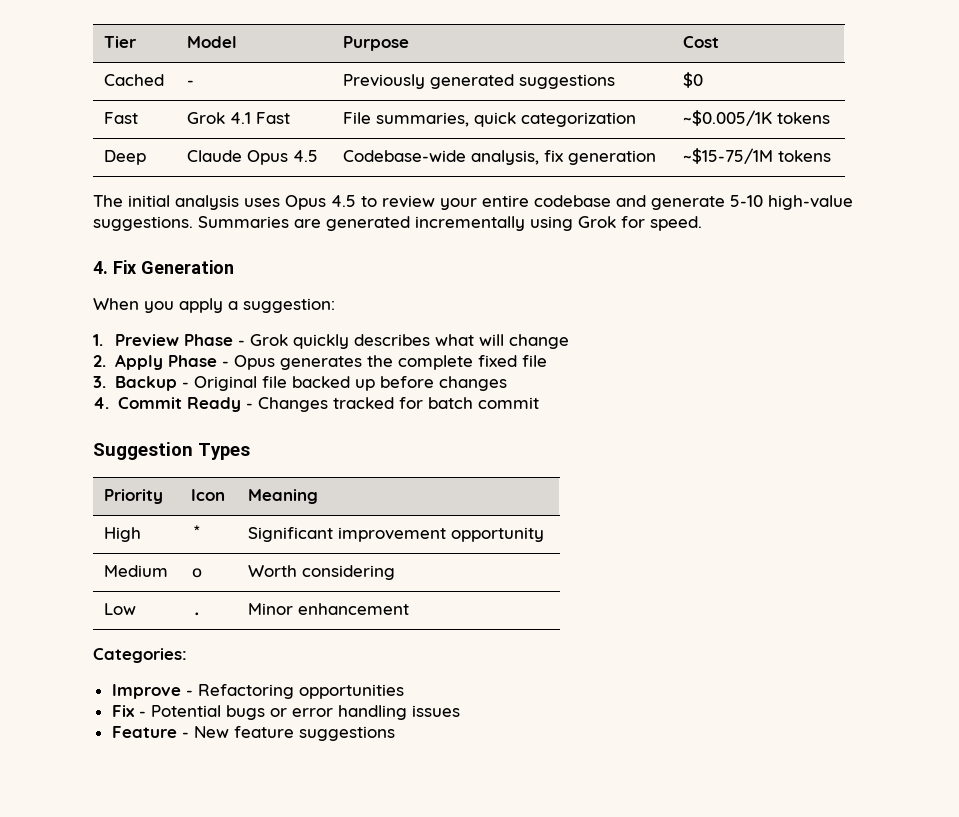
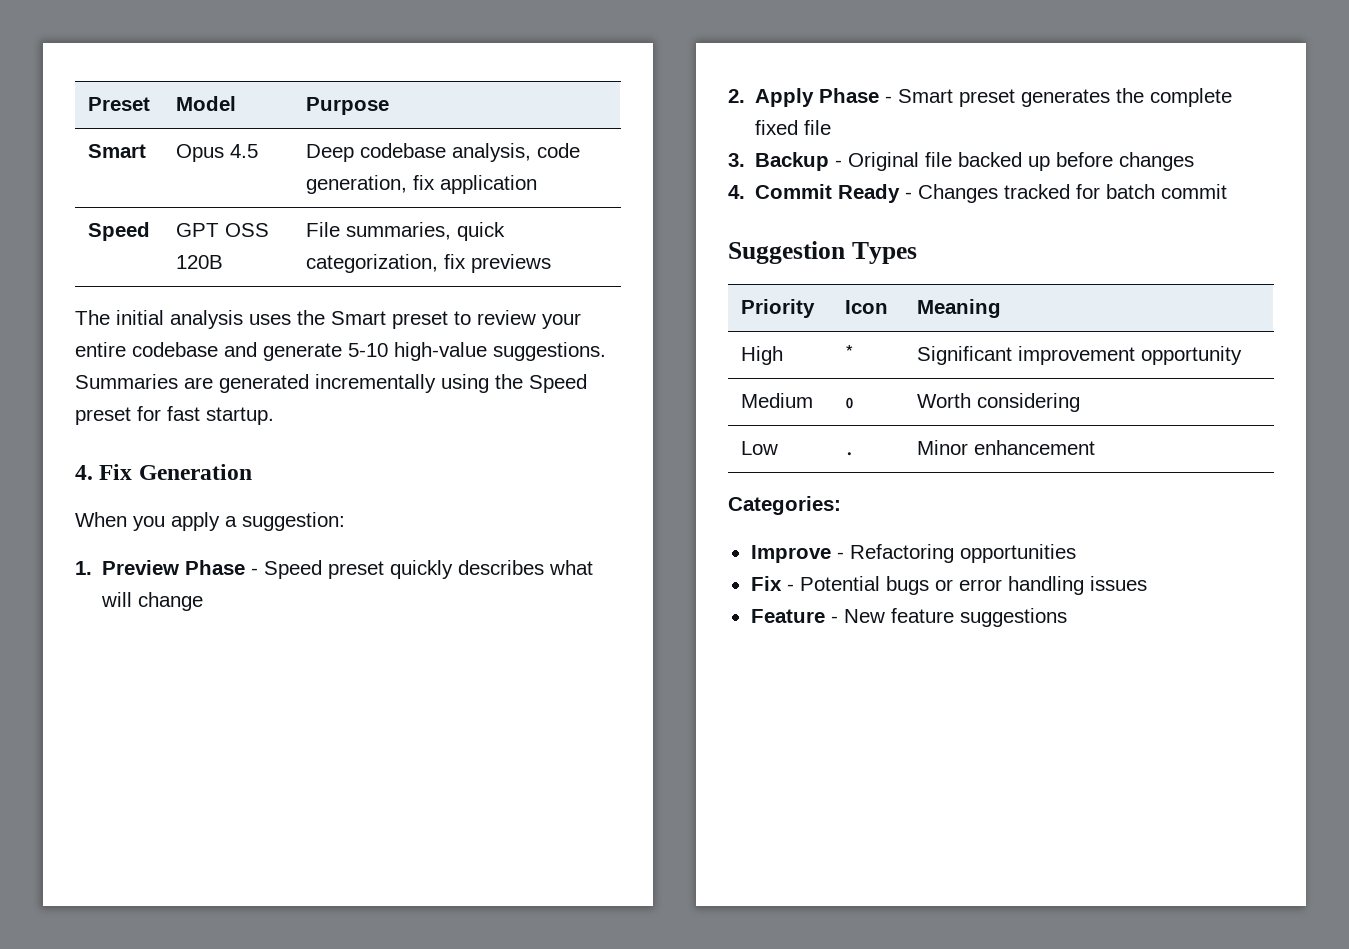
[104,36,138,48] Tier -> [87,97,150,111] Preset
[683,36,720,48] [104,74,165,86] [187,80,195,86] [343,74,616,89] [683,72,704,88] [104,112,139,124] [187,112,291,124] [343,112,637,127] [683,110,831,126] [104,150,147,165] [187,150,319,165] [343,150,657,165] [683,148,832,164] | Cost // Cached | - | Previously generated suggestions | $0 // Fast | Grok 4.1 Fast | File summaries, quick categorization | ~$0.005/1K tokens // Deep | Claude Opus 4.5 | Codebase-wide analysis, fix generation | ~$15-75/1M tokens -> [87,144,146,158] [175,144,258,162] [305,143,580,162] [305,175,537,194] [87,222,150,241] [175,223,269,237] [175,255,223,269] [305,222,505,241] [305,254,551,273] // Smart | Opus 4.5 | Deep codebase analysis, code generation, fix application // Speed | GPT OSS 120B | File summaries, quick categorization, fix previews
[285,195,356,210] Opus 4.5 -> [297,310,448,329] the Smart preset
[578,216,702,231] Grok for speed. -> [495,374,587,393] [75,406,274,425] the Speed preset for fast startup.
[250,334,289,346] Grok -> [264,560,385,579] Speed preset
[234,355,276,370] Opus -> [898,89,1016,107] Smart preset

